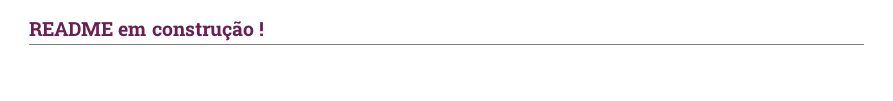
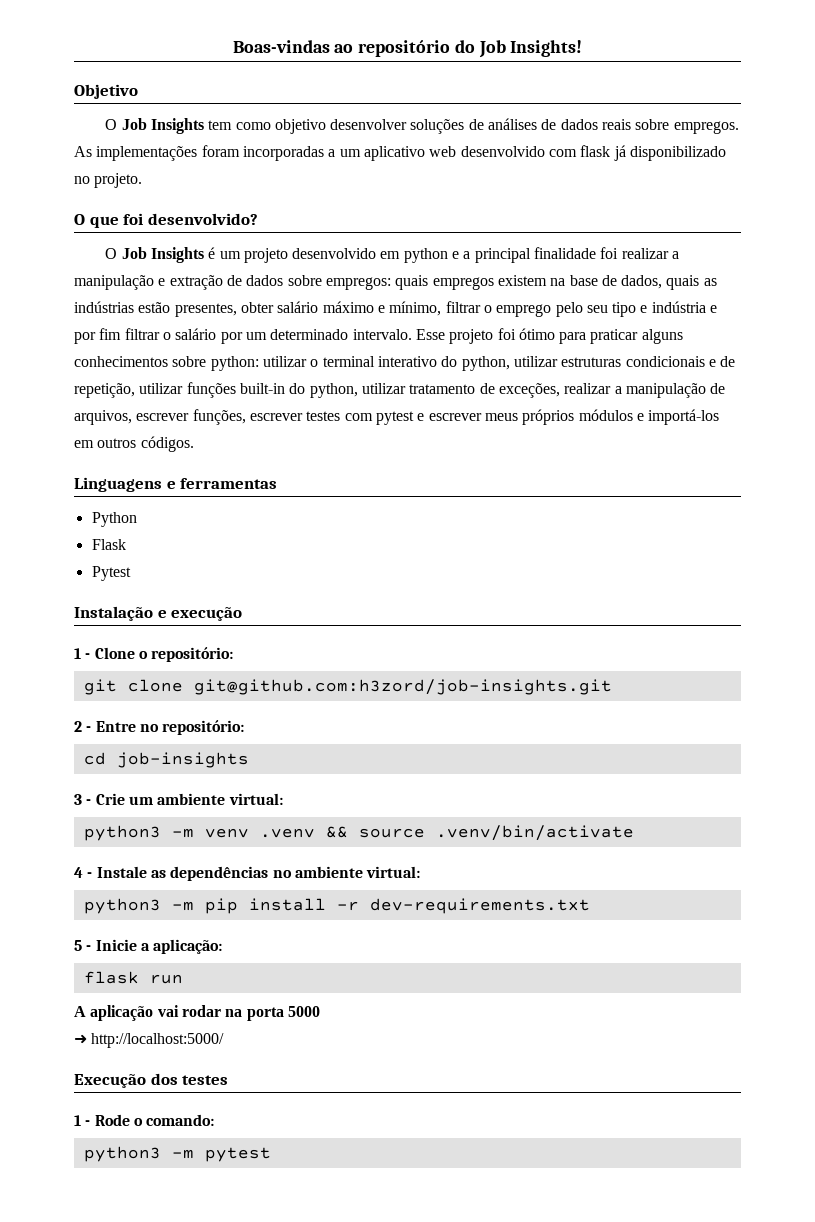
[29,21,264,41] README em construção ! -> [232,40,583,58] [74,84,138,99] [105,118,739,134] [74,145,726,161] [74,173,143,188] [74,213,258,228] [105,247,680,263] [74,275,717,290] [74,301,718,317] [74,328,683,344] [74,356,736,371] [74,382,726,398] [74,409,720,425] [74,436,194,452] [74,477,278,492] [91,512,137,527] [91,539,126,550] [91,566,131,581] [74,606,243,621] [74,647,234,662] [83,679,612,695] [74,720,245,735] [83,752,249,768] [74,793,283,805] [83,825,634,841] [74,866,421,881] [83,898,590,914] [74,939,223,954] [83,971,183,984] [74,1005,320,1021] [74,1033,225,1048] [74,1073,229,1088] [74,1114,215,1126] [83,1146,271,1162] Boas-vindas ao repositório do Job Insights! // Objetivo // O Job Insights tem como objetivo desenvolver soluções de análises de dados reais sobre empregos. As implementações foram incorporadas a um aplicativo web desenvolvido com flask já disponibilizado no projeto. // O que foi desenvolvido? // O Job Insights é um projeto desenvolvido em python e a principal finalidade foi realizar a manipulação e extração de dados sobre empregos: quais empregos existem na base de dados, quais as indústrias estão presentes, obter salário máximo e mínimo, filtrar o emprego pelo seu tipo e indústria e por fim filtrar o salário por um determinado intervalo. Esse projeto foi ótimo para praticar alguns conhecimentos sobre python: utilizar o terminal interativo do python, utilizar estruturas condicionais e de repetição, utilizar funções built-in do python, utilizar tratamento de exceções, realizar a manipulação de arquivos, escrever funções, escrever testes com pytest e escrever meus próprios módulos e importá-los em outros códigos. // Linguagens e ferramentas // Python // Flask // Pytest // Instalação e execução // 1 - Clone o repositório: // git clone git@github.com:h3zord/job-insights.git // 2 - Entre no repositório: // cd job-insights // 3 - Crie um ambiente virtual: // python3 -m venv .venv && source .venv/bin/activate // 4 - Instale as dependências no ambiente virtual: // python3 -m pip install -r dev-requirements.txt // 5 - Inicie a aplicação: // flask run // A aplicação vai rodar na porta 5000 // ➜ http://localhost:5000/ // Execução dos testes // 1 - Rode o comando: // python3 -m pytest

